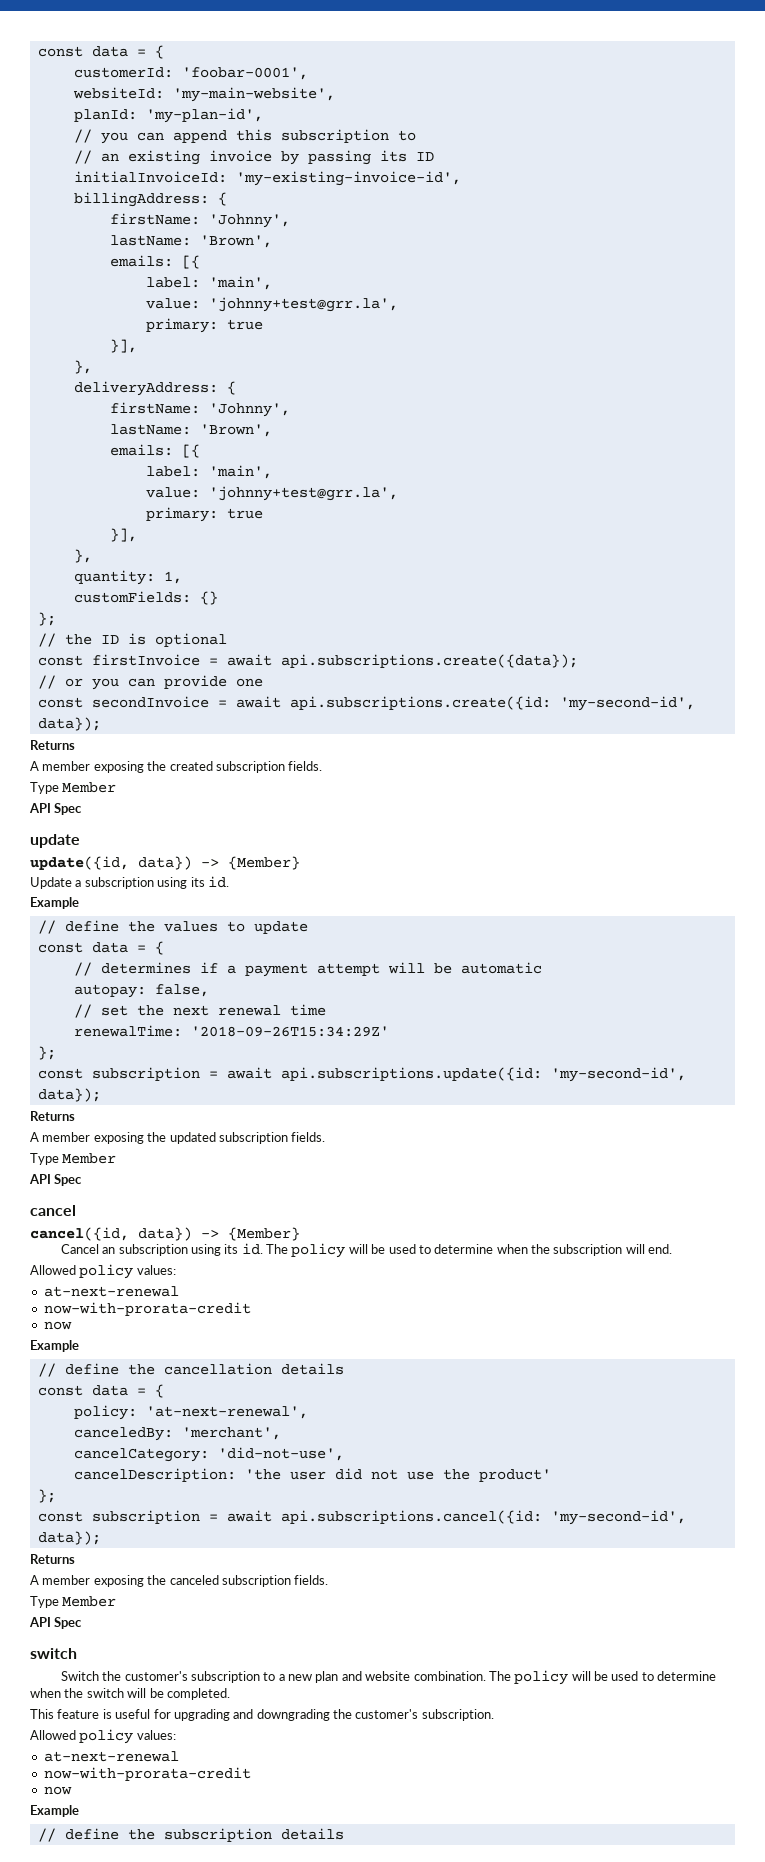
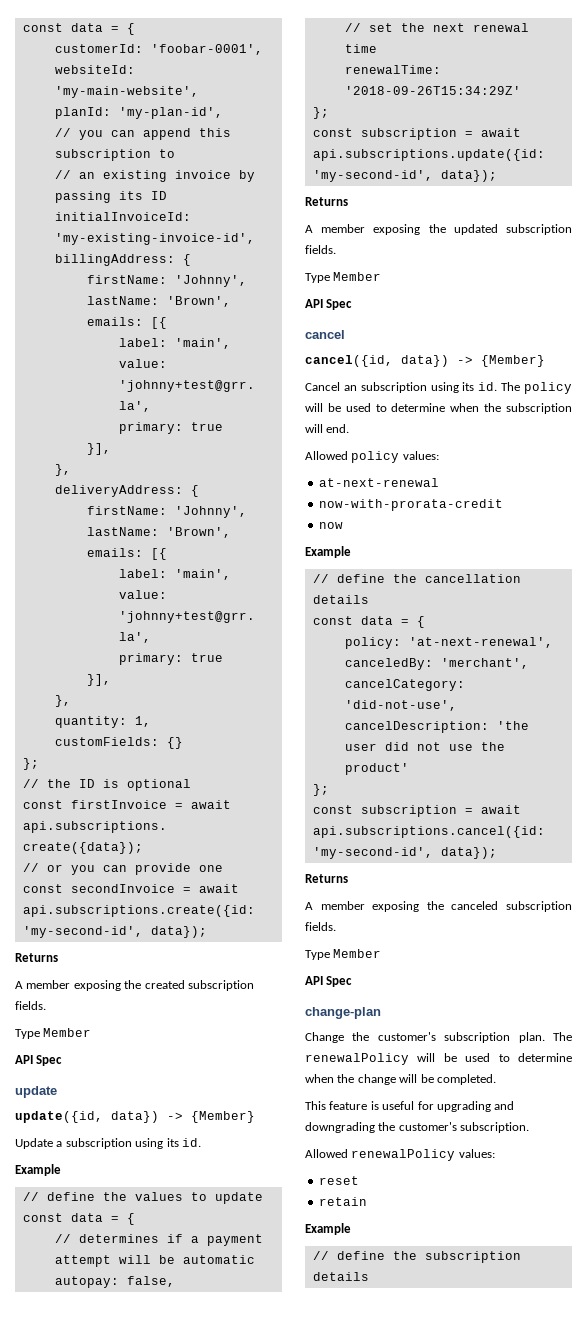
[30,1648,77,1659] [60,1671,99,1681] switch // Switch -> [305,1007,381,1019] [305,1032,344,1043] change-plan // Change
[263,1670,717,1685] [30,1688,124,1698] to a new plan and website combination. The policy will be used to determine when the switch -> [518,1032,572,1043] [305,1053,572,1065] [305,1074,396,1085] plan. The renewalPolicy will be used to determine when the change
[79,1729,176,1744] [43,1751,179,1762] [43,1767,251,1781] [43,1786,72,1795] policy values: // at-next-renewal // now-with-prorata-credit // now -> [351,1149,495,1161] [318,1176,359,1185] [318,1197,367,1206] renewalPolicy values: // reset // retain

